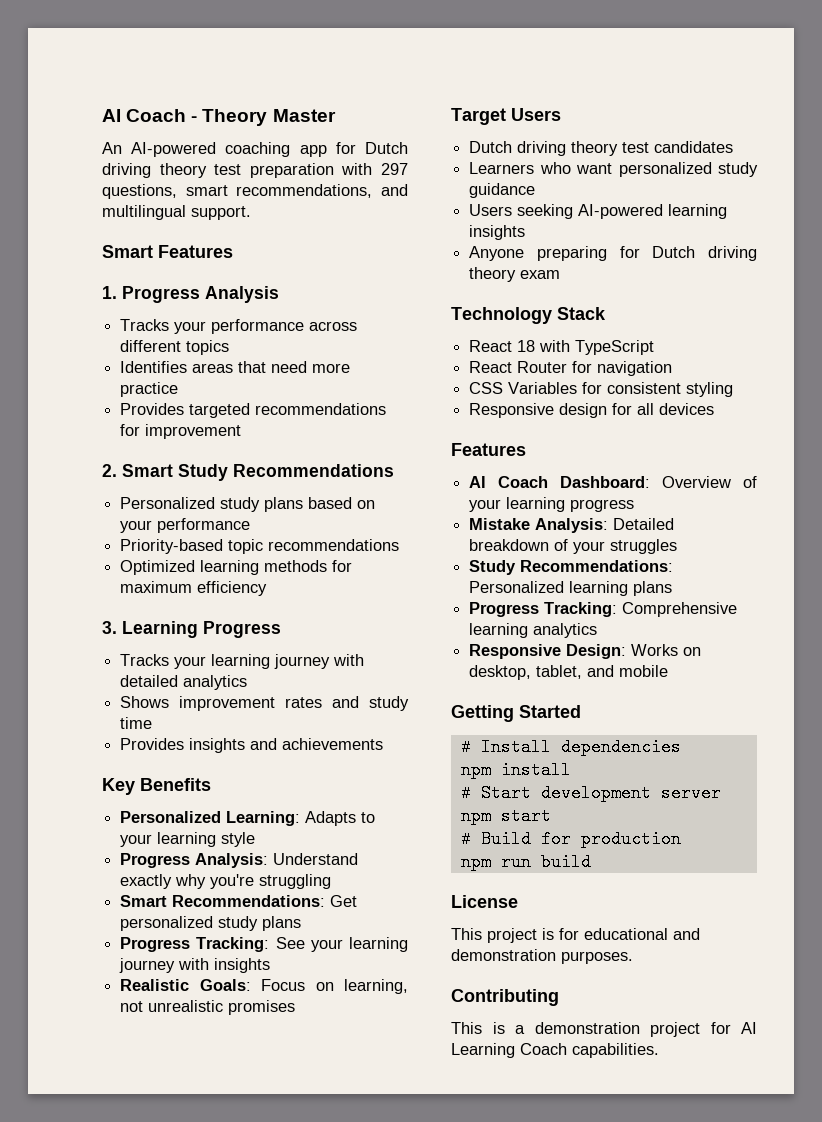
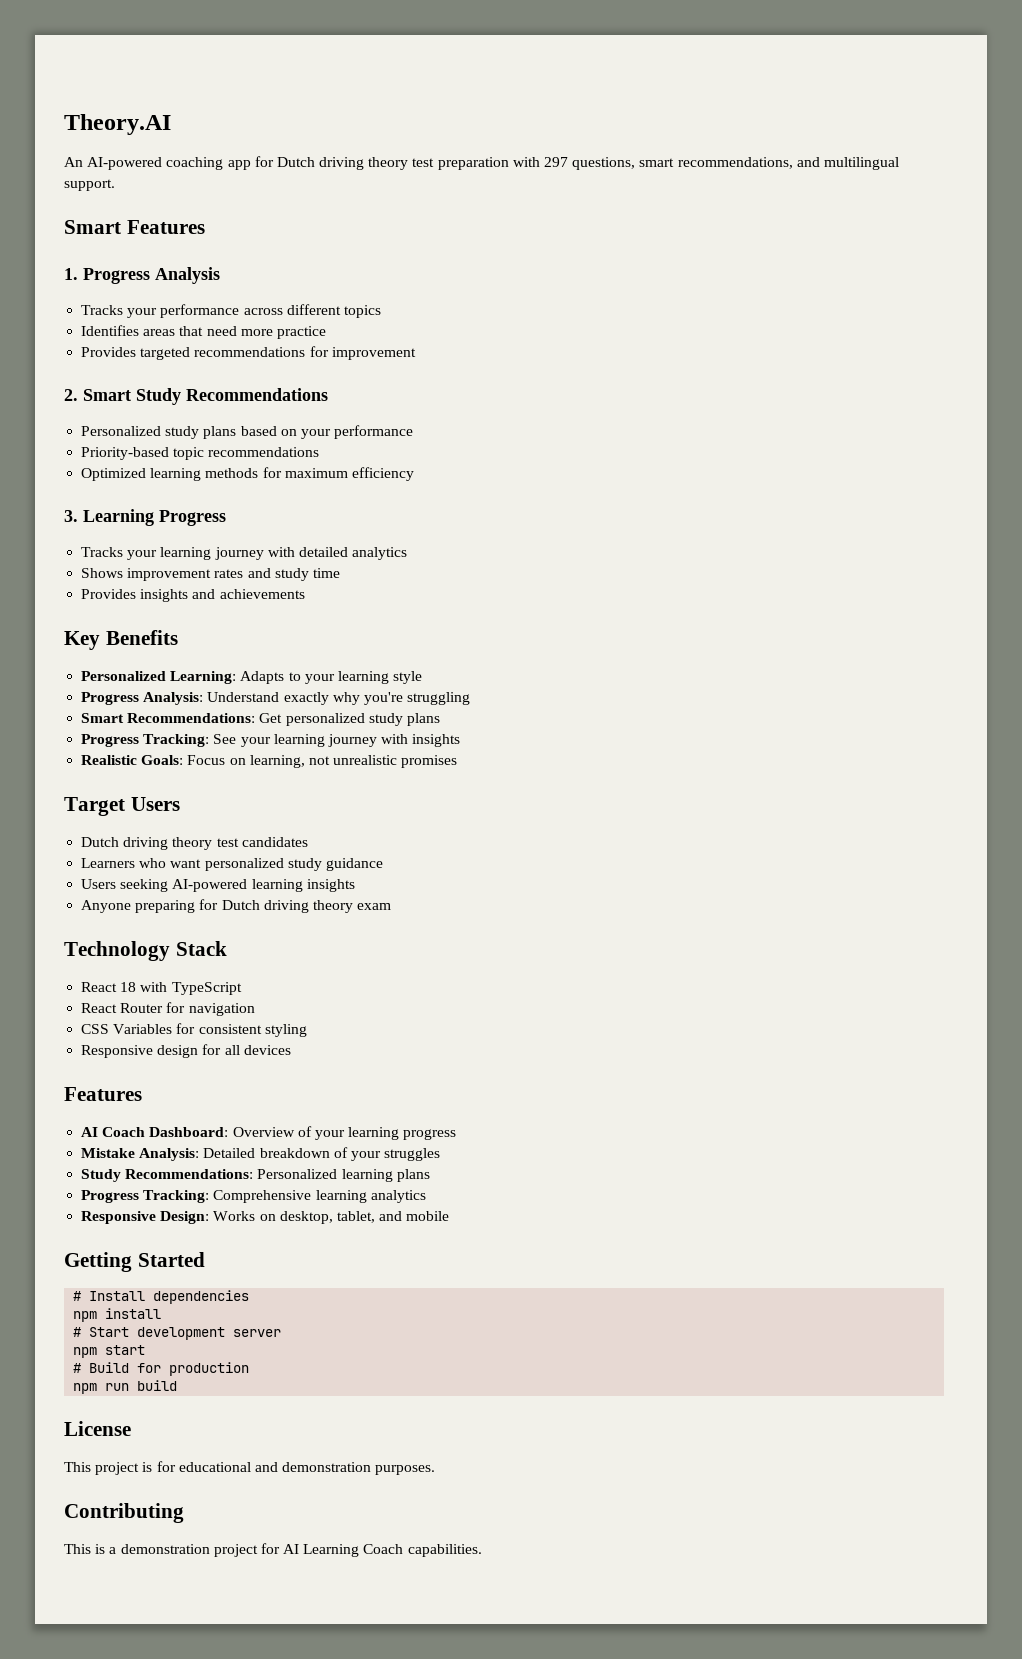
[102,109,336,126] AI Coach - Theory Master -> [64,114,171,135] Theory.AI

